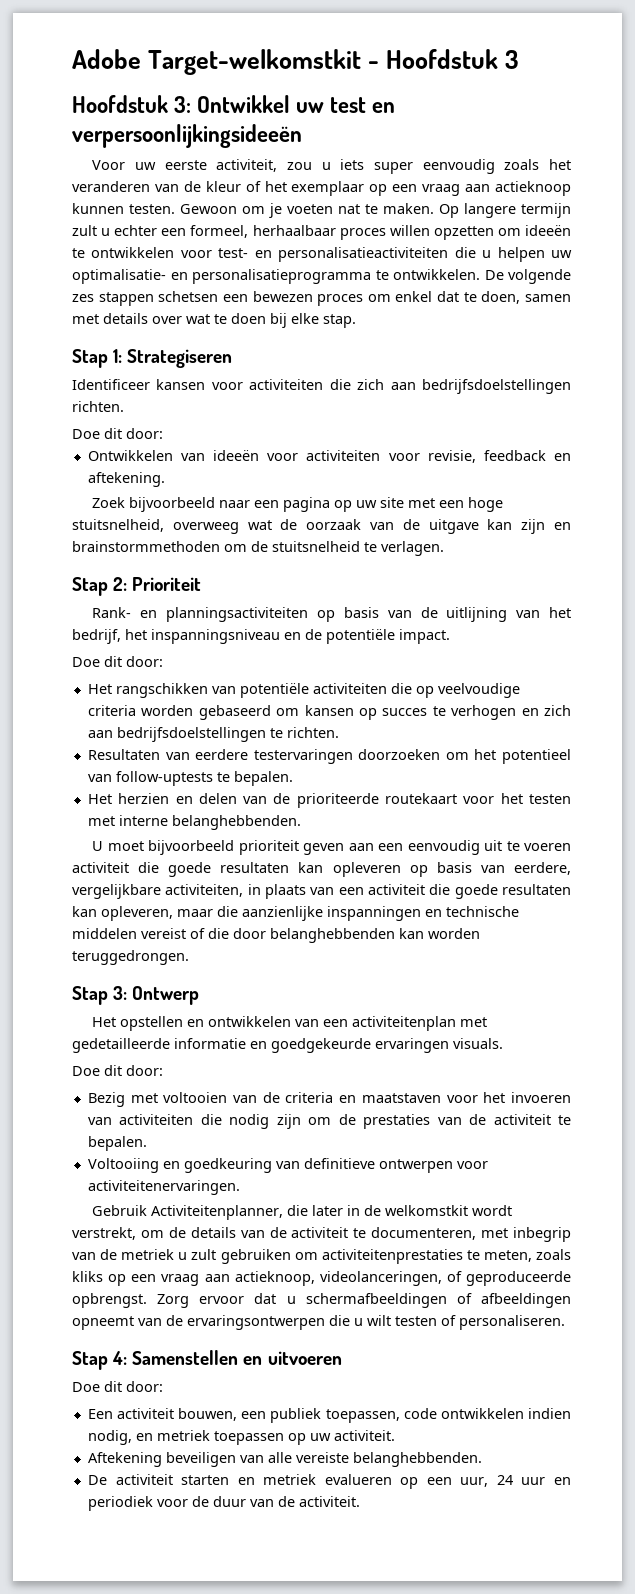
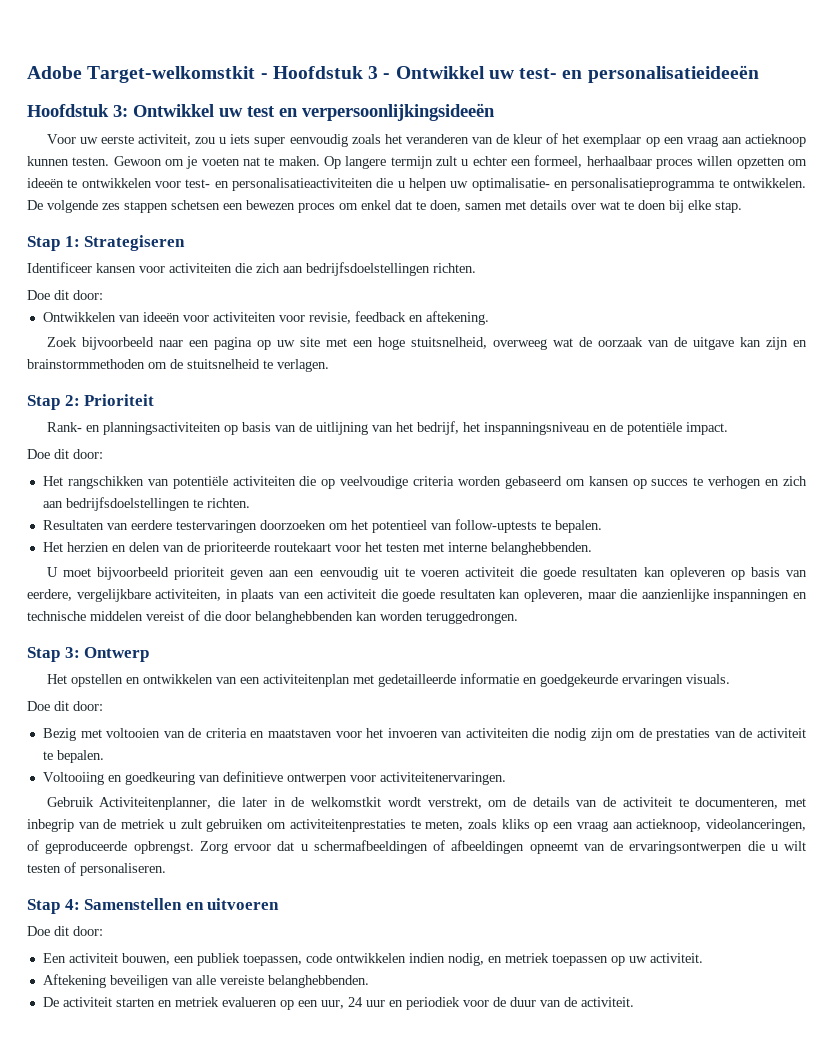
(520, 59) none -> [383,65,759,83] - Ontwikkel uw test- en personalisatieideeën

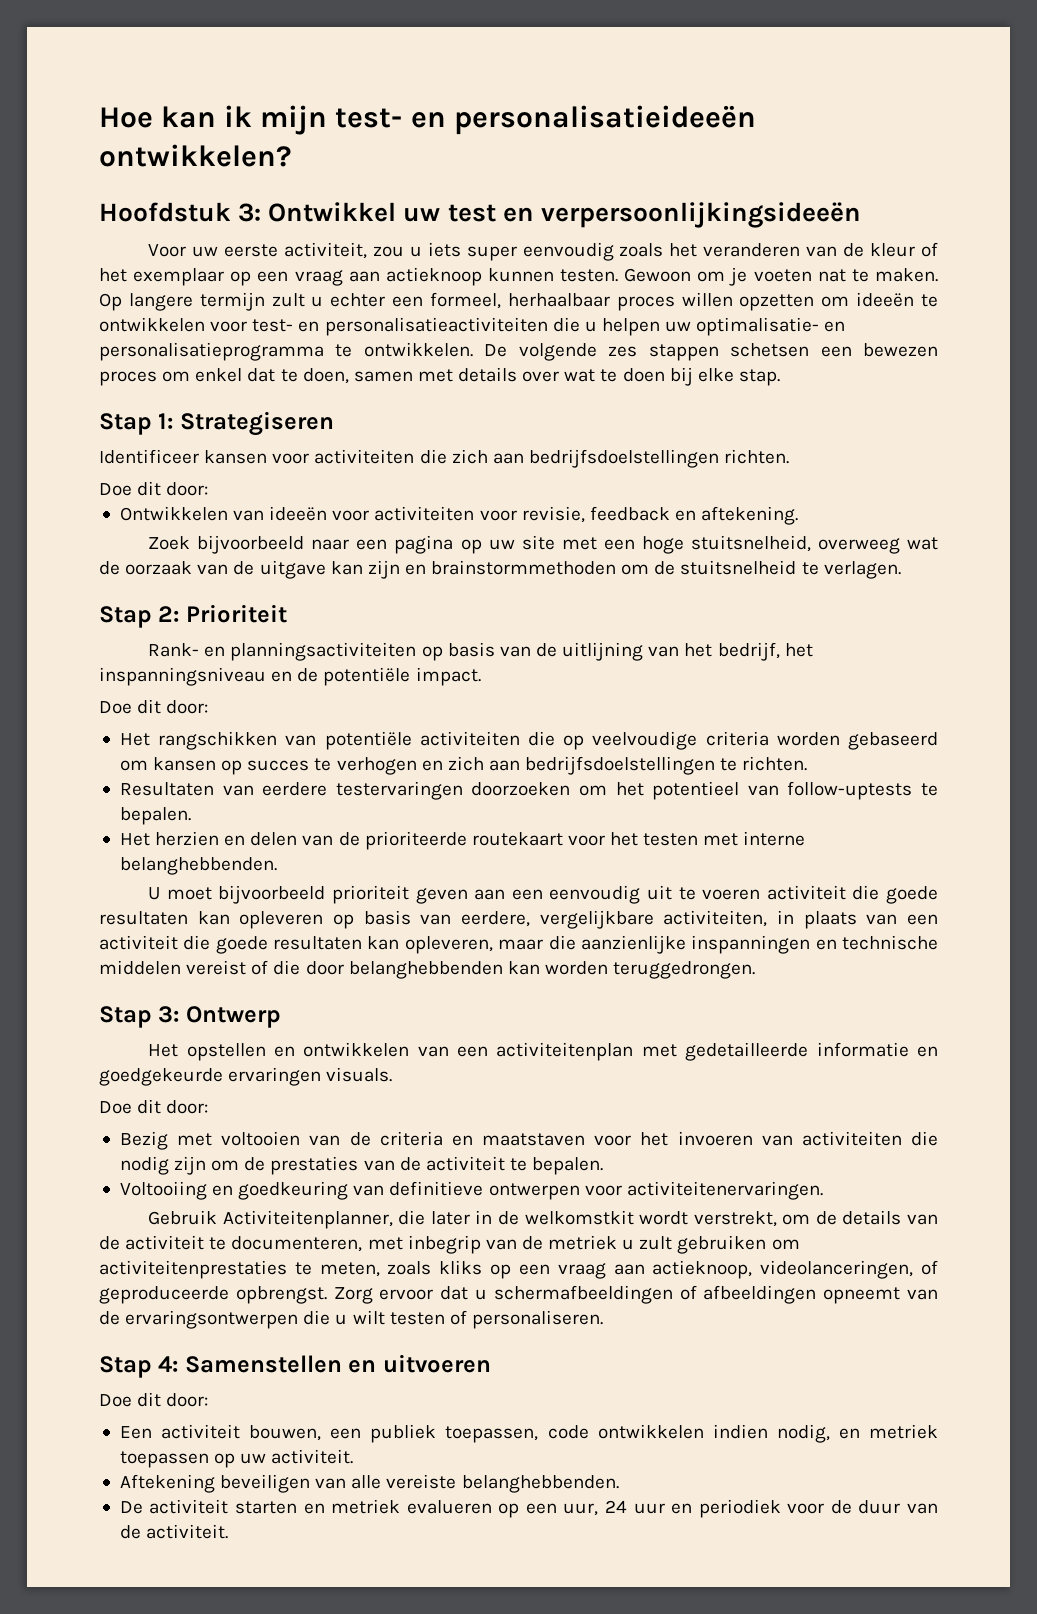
[27,66,514,83] Adobe Target-welkomstkit - Hoofdstuk 3 - Ontwikkel uw -> [99,105,328,135] Hoe kan ik mijn
(759, 74) none -> [99,144,292,167] ontwikkelen?

